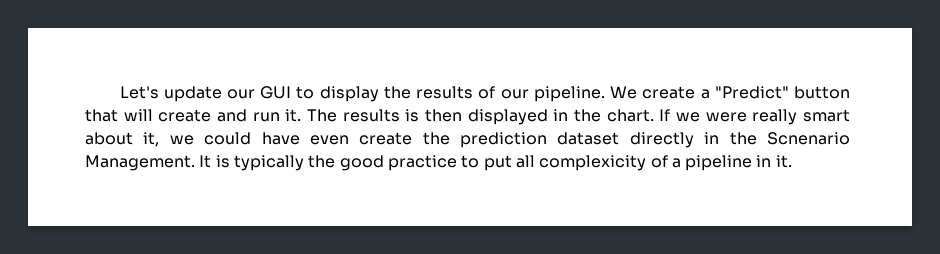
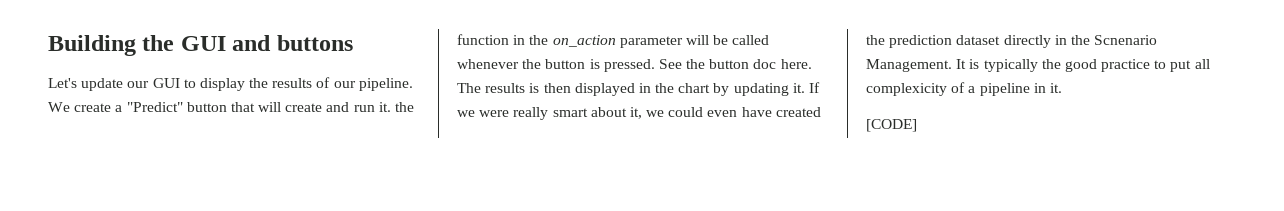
(119, 92) none -> [48,35,353,56] Building the GUI and buttons //
(302, 115) none -> [395,102,415,112] [457,34,770,48] [457,59,812,72] the function in the on_action parameter will be called whenever the button is pressed. See the button doc here.
[606,109,654,122] chart. -> [678,83,805,96] chart by updating it.
[261,132,413,145] have even create -> [707,107,821,117] even have created
(792, 161) none -> [866,119,917,132] // [CODE]

